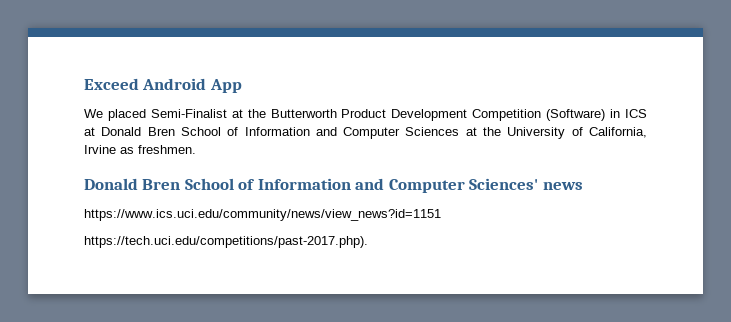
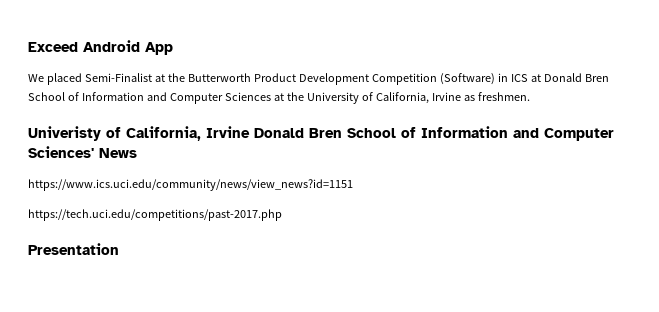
(196, 149) none -> [28,126,250,141] Univeristy of California, Irvine
[542,182,583,190] news -> [99,148,137,158] News
[84,236,368,248] https://tech.uci.edu/competitions/past-2017.php). -> [28,209,282,221] [28,243,119,255] https://tech.uci.edu/competitions/past-2017.php // Presentation

